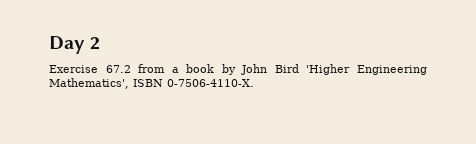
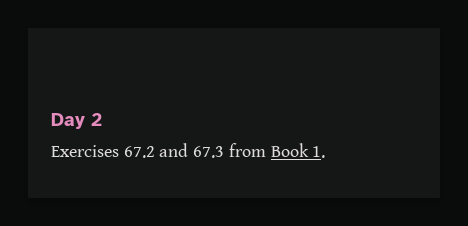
[49,64,427,75] [49,78,254,89] Exercise 67.2 from a book by John Bird 'Higher Engineering Mathematics', ISBN 0-7506-4110-X. -> [51,143,326,158] Exercises 67.2 and 67.3 from Book 1.

